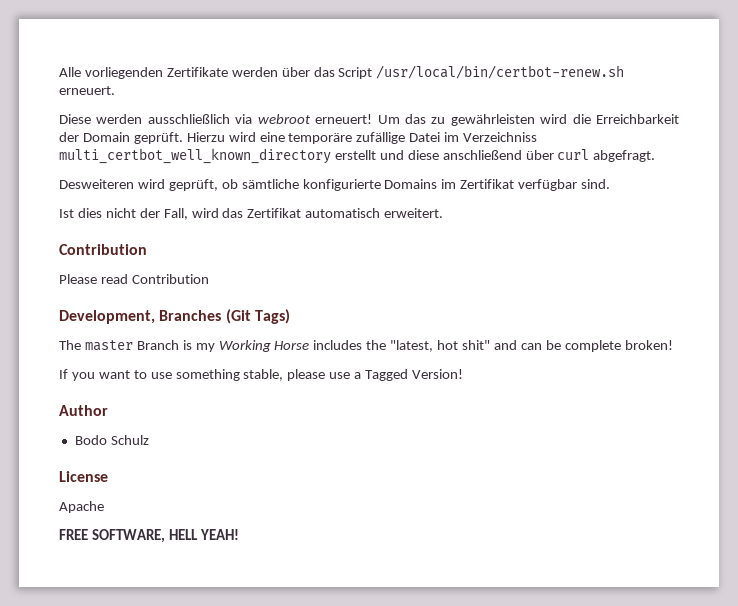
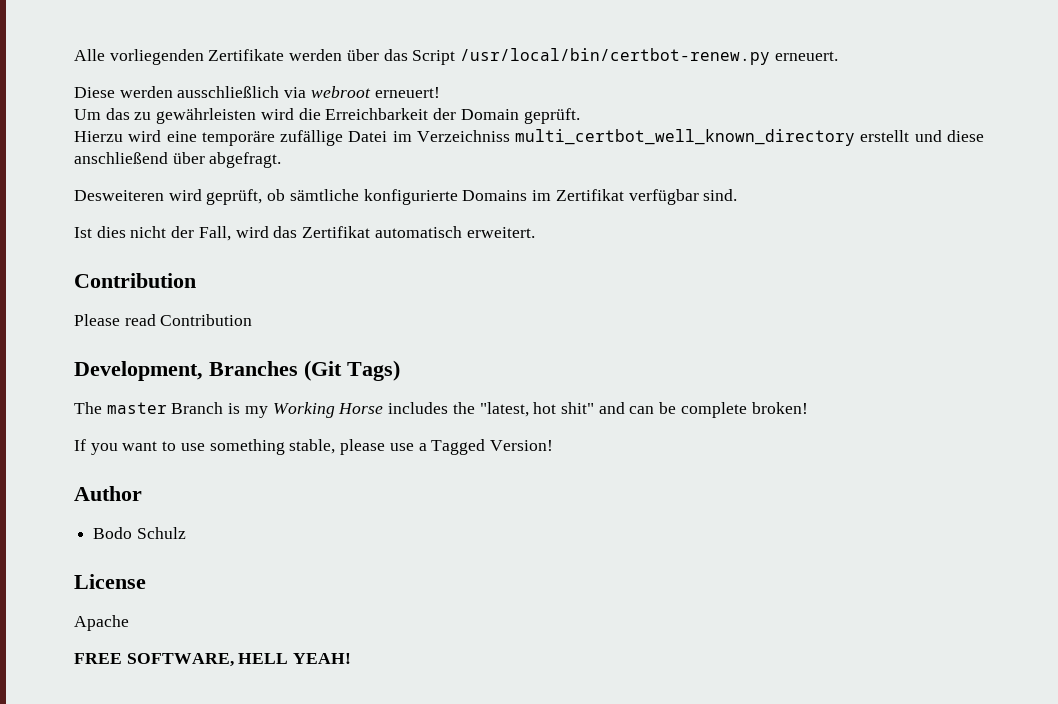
[376,65,625,79] /usr/local/bin/certbot-renew.sh -> [460,48,771,65] /usr/local/bin/certbot-renew.py
(373, 119) none -> (440, 92) //
(183, 138) none -> (580, 116) //
[557,149,590,160] curl -> (205, 158) none

